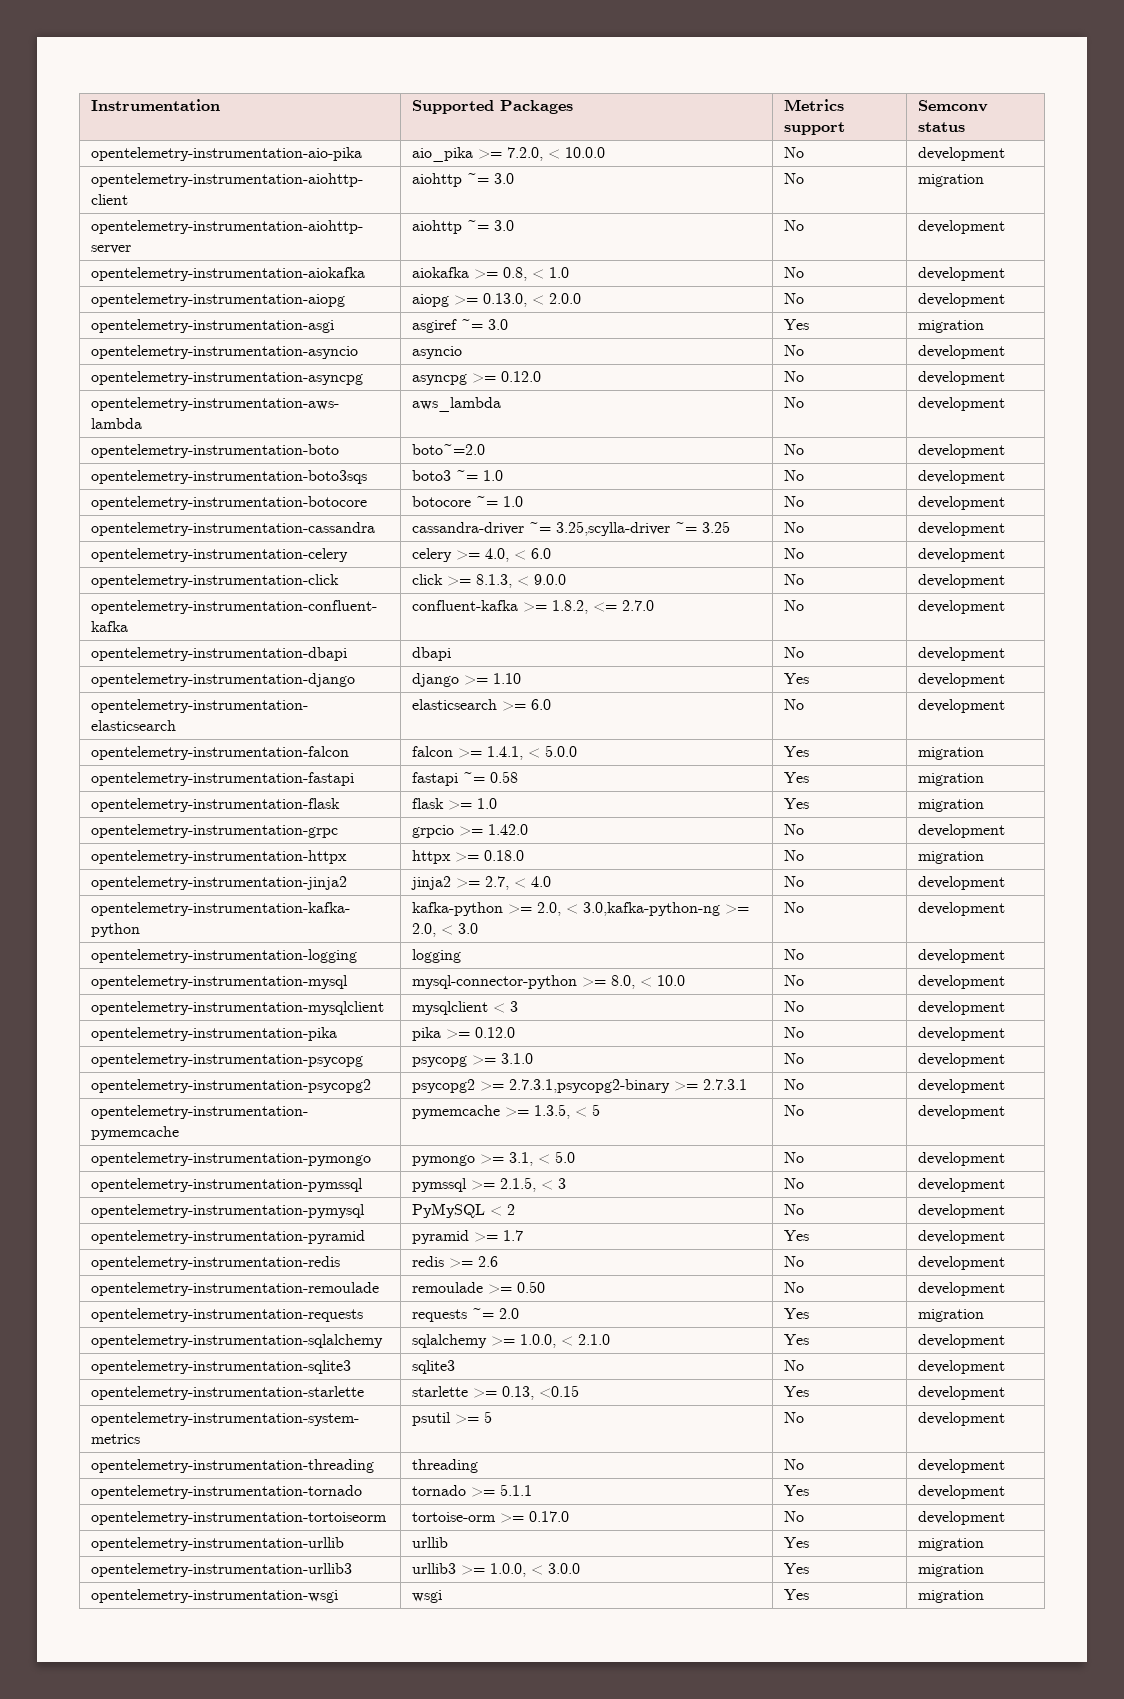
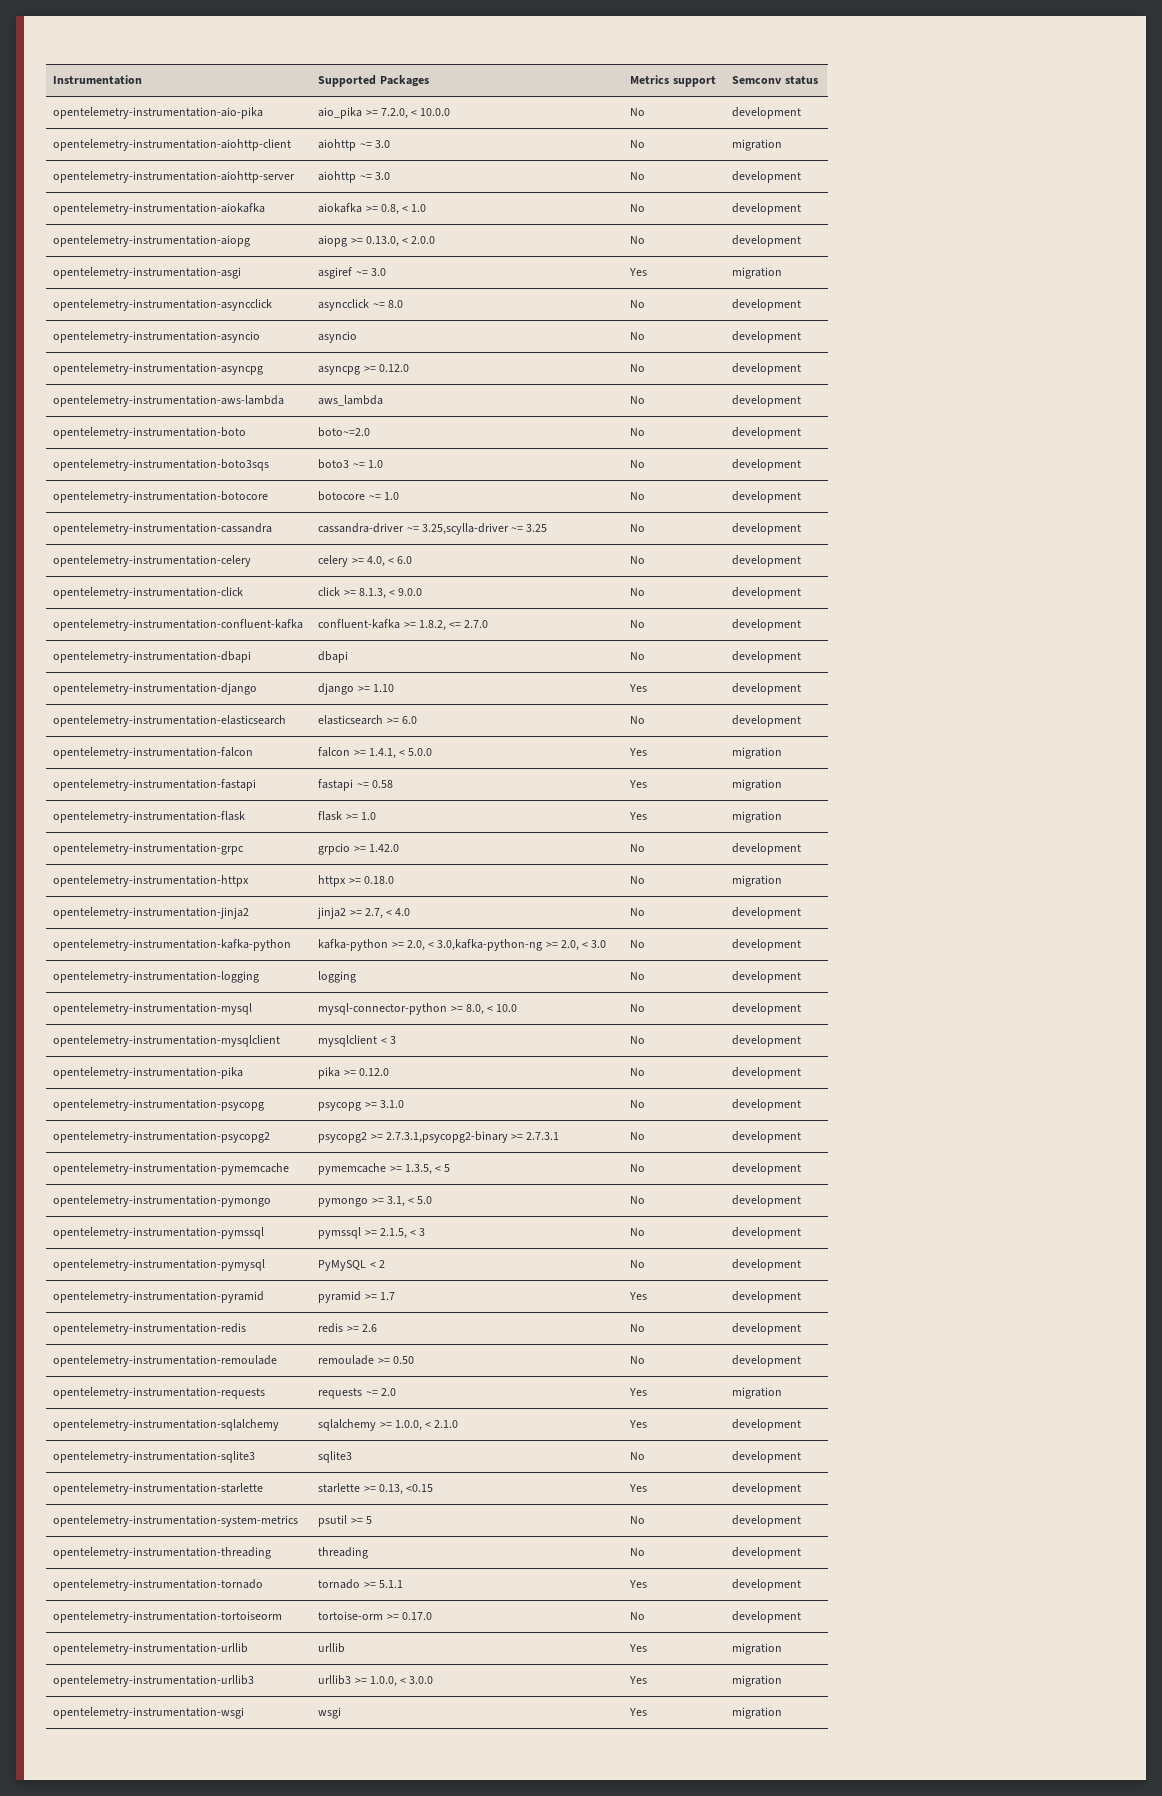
(984, 326) none -> [53,299,273,311] [318,299,403,311] [630,300,646,308] [732,299,802,311] // opentelemetry-instrumentation-asyncclick | asyncclick ~= 8.0 | No | development

